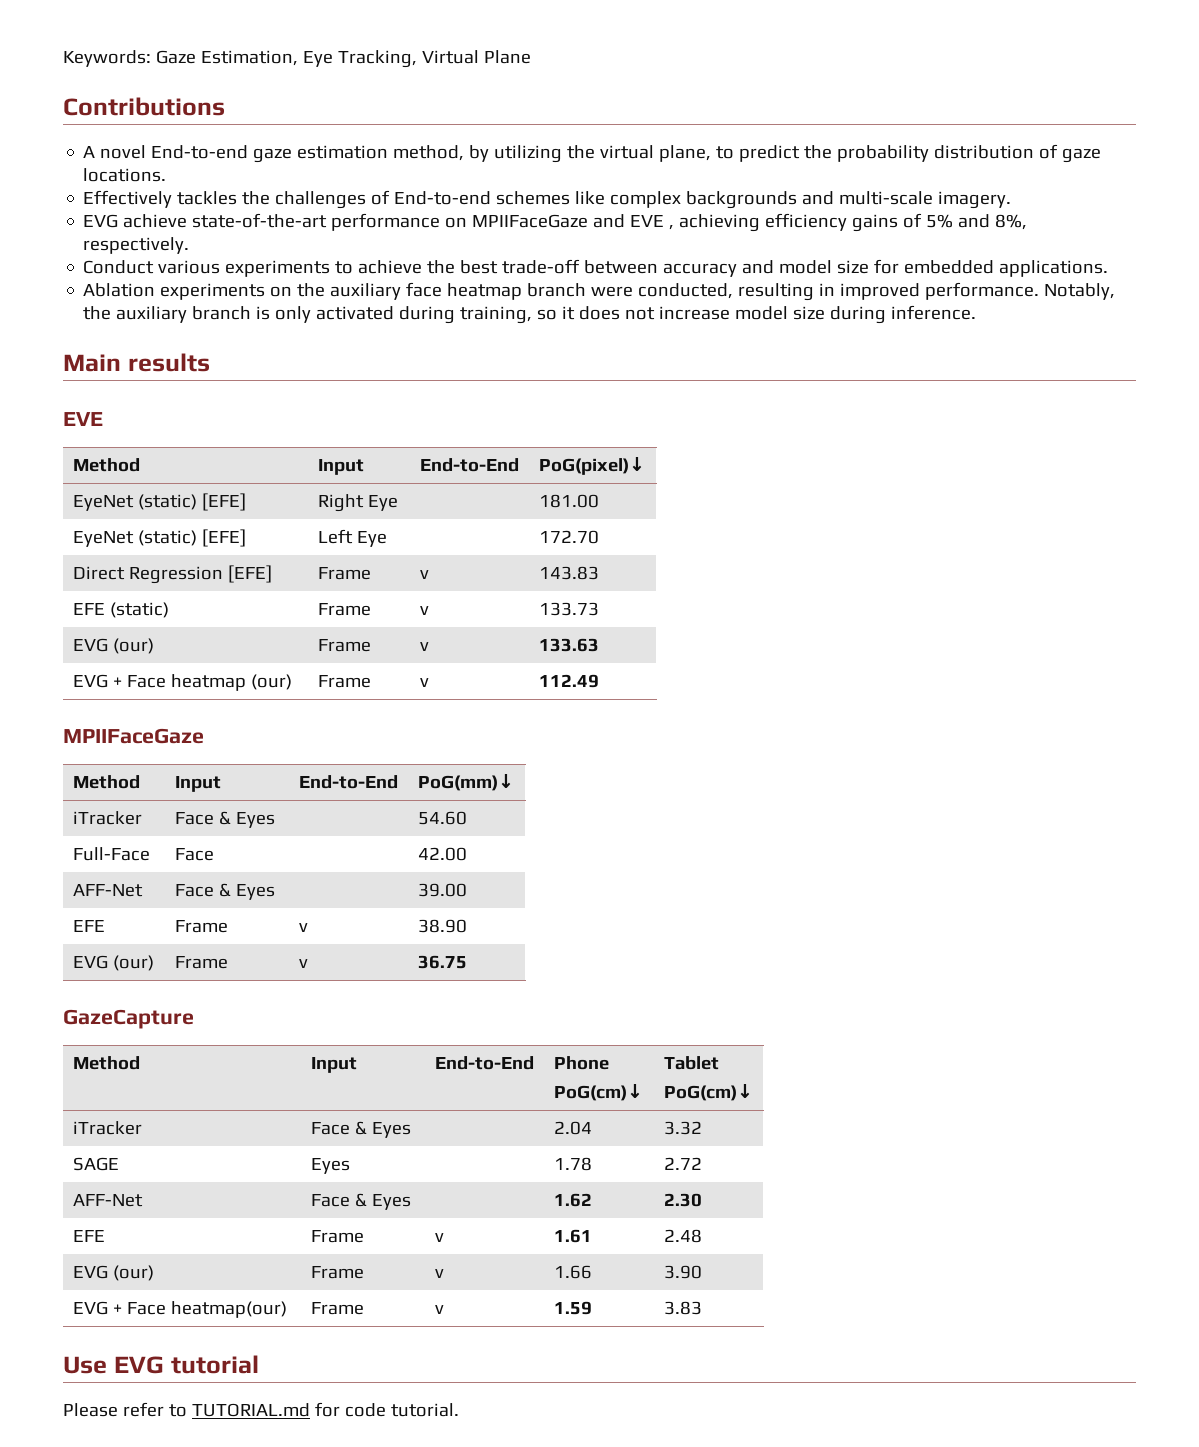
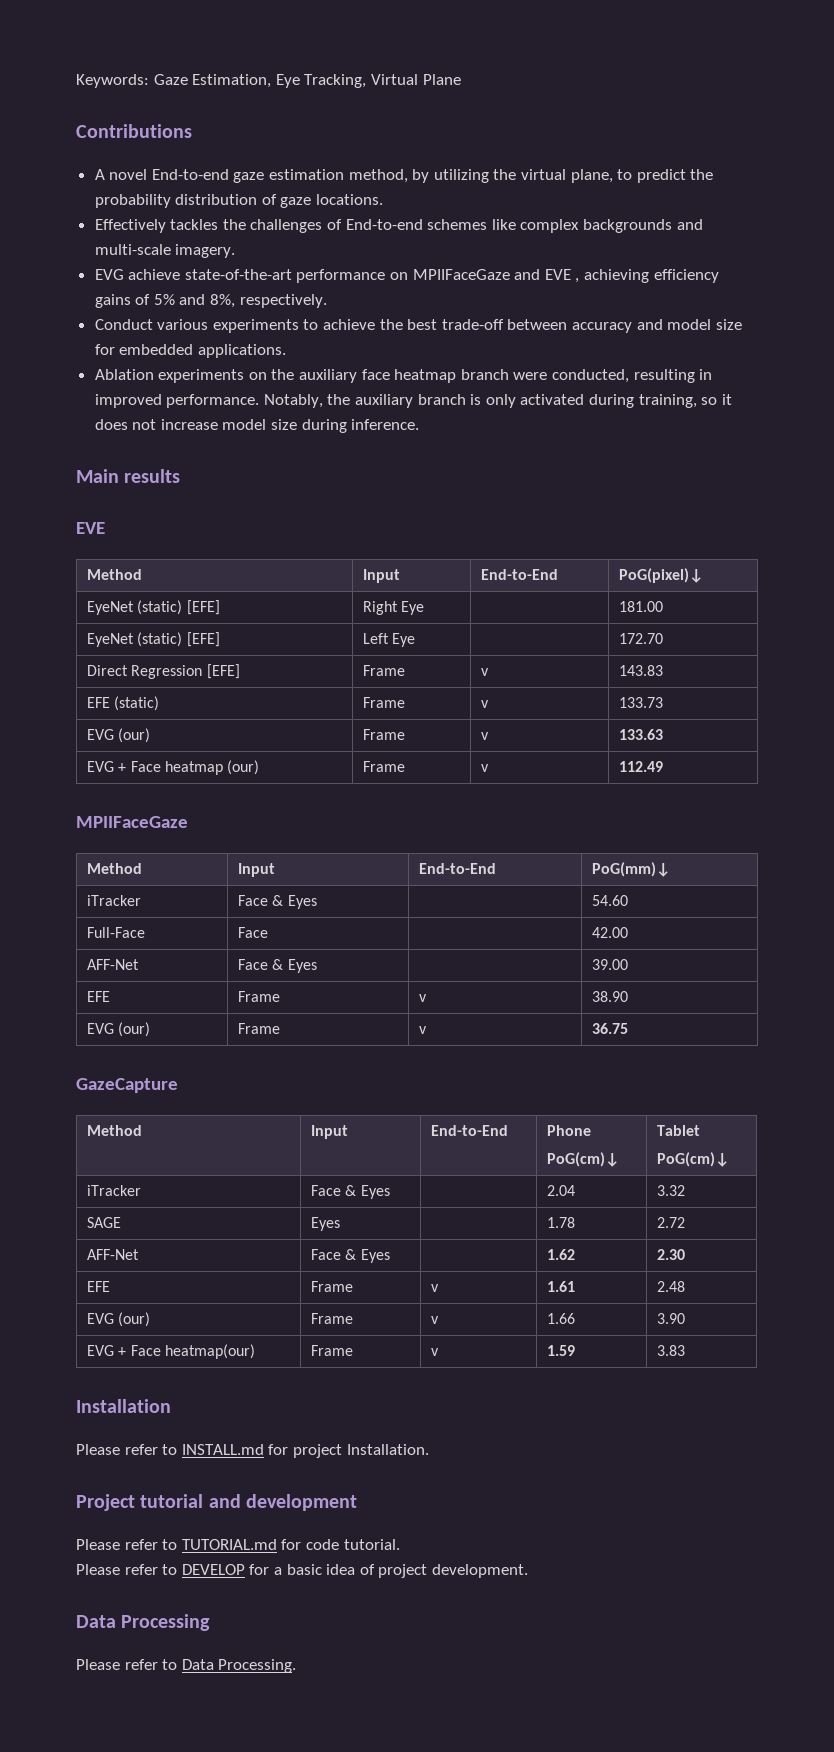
[63,1356,164,1374] Use EVG -> [76,1399,171,1413] [76,1444,429,1458] [76,1494,135,1511] Installation // Please refer to INSTALL.md for project Installation. // Project
(259, 1364) none -> [208,1494,358,1511] and development
(459, 1410) none -> [76,1564,528,1578] [76,1614,211,1631] [76,1659,297,1673] // Please refer to DEVELOP for a basic idea of project development. // Data Processing // Please refer to Data Processing.

